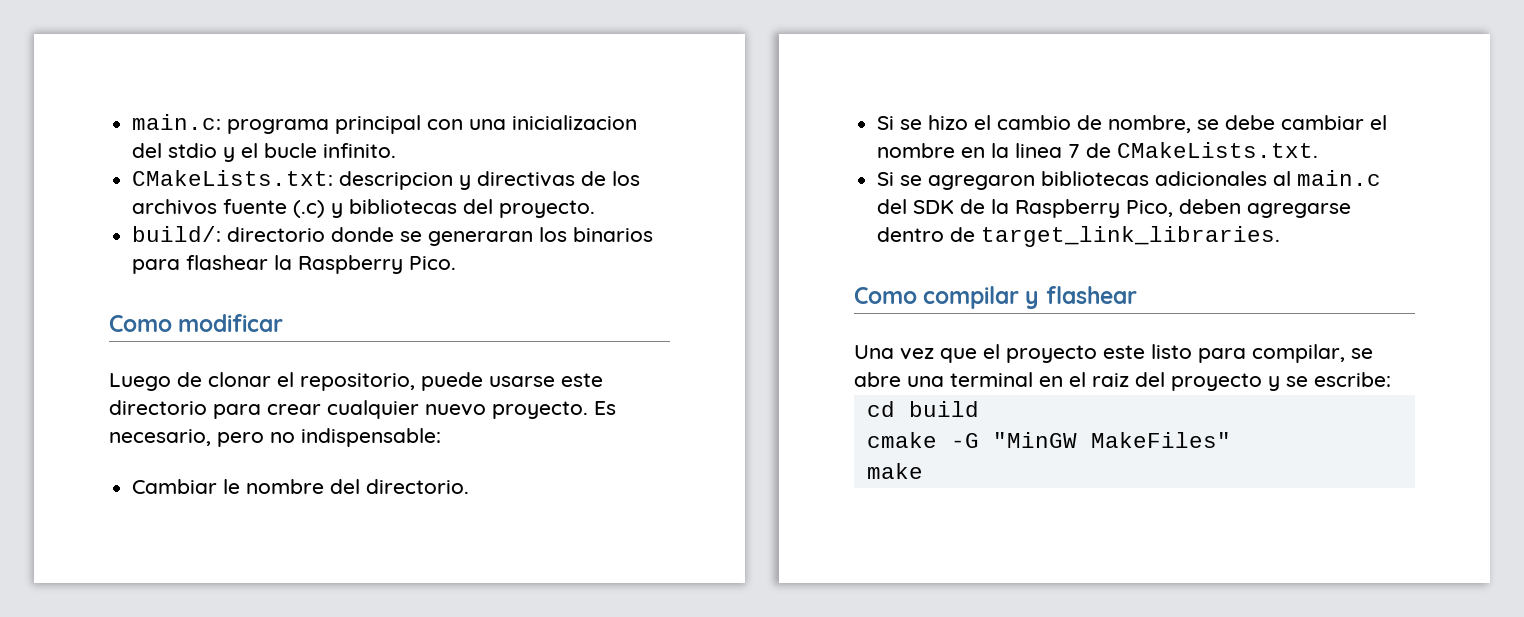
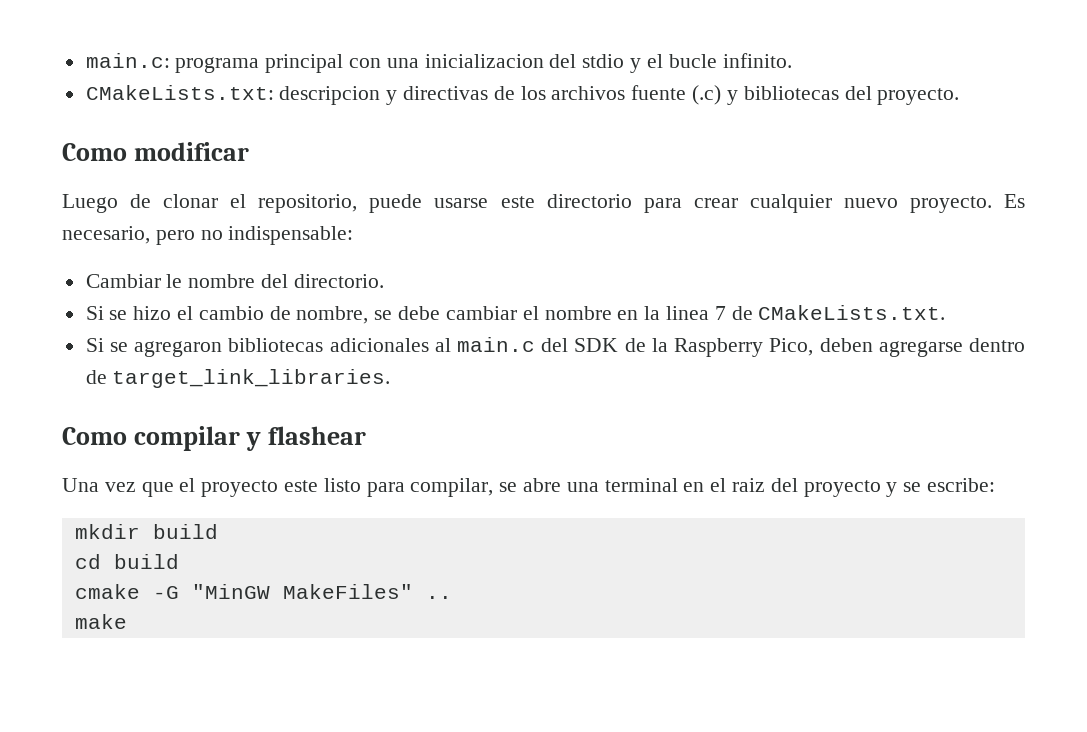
[132,226,654,246] [132,255,457,274] // build/: directorio donde se generaran los binarios para flashear la Raspberry Pico. -> (960, 96) none
(1391, 379) none -> [74,524,218,539] // mkdir build
(1231, 440) none -> [425,596,452,599] ..

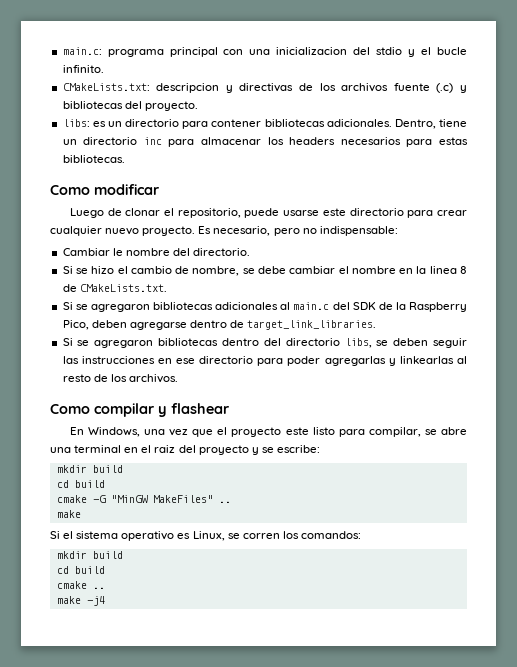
(960, 96) none -> [62,119,467,129] [62,137,468,147] [62,155,125,163] // libs: es un directorio para contener bibliotecas adicionales. Dentro, tiene un directorio inc para almacenar los headers necesarios para estas bibliotecas.
[714,306,726,320] 7 -> [460,266,468,274] 8
(391, 378) none -> [62,338,467,348] [62,356,467,366] [62,374,178,383] // Si se agregaron bibliotecas dentro del directorio libs, se deben seguir las instrucciones en ese directorio para poder agregarlas y linkearlas al resto de los archivos.
[62,478,99,492] Una -> [69,427,166,437] En Windows, una
(127, 621) none -> [50,531,361,541] [56,551,123,559] [56,566,105,574] [56,581,105,589] [56,596,105,606] // Si el sistema operativo es Linux, se corren los comandos: // mkdir build // cd build // cmake .. // make -j4

